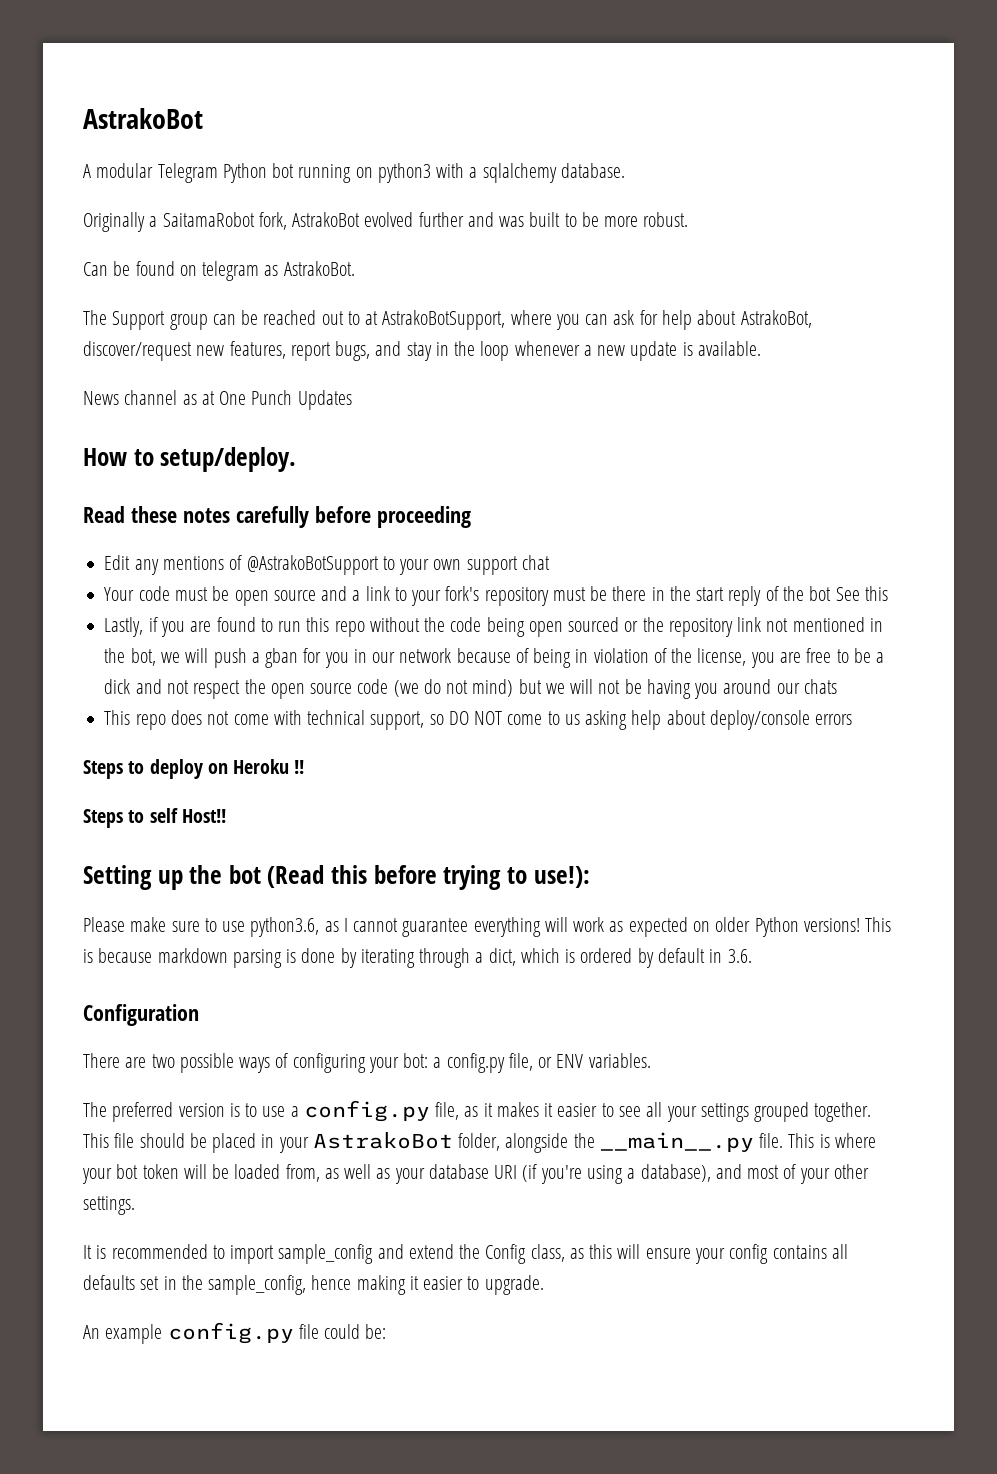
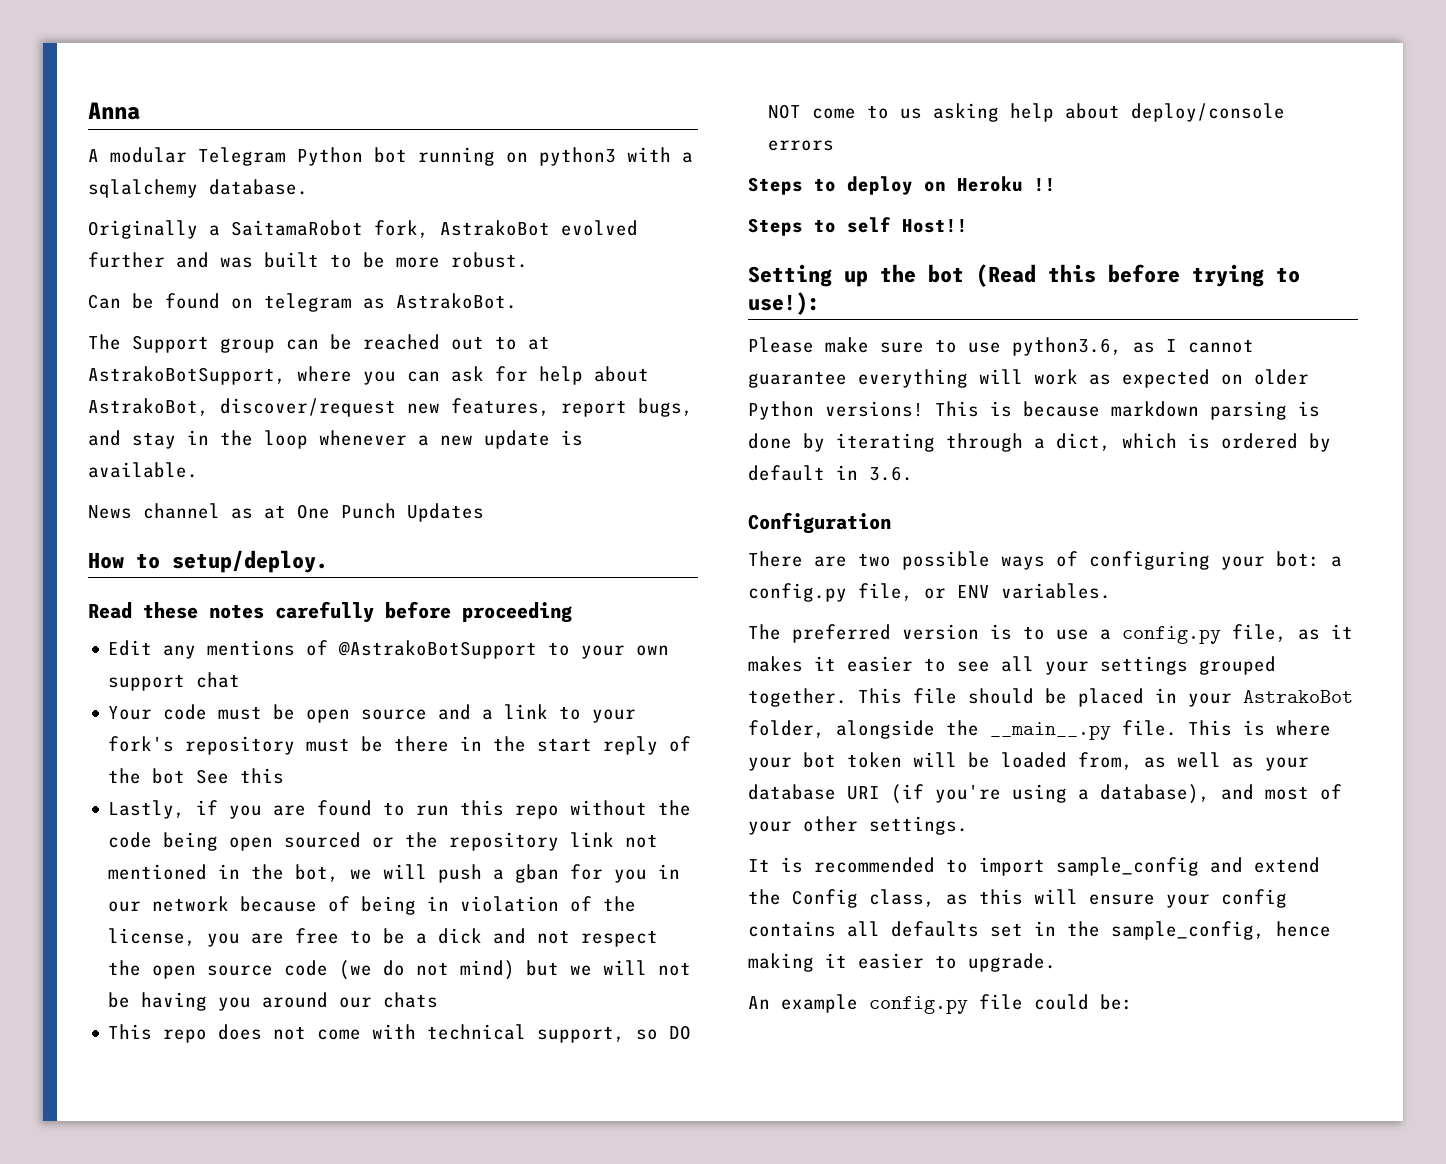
[83,108,203,129] AstrakoBot -> [88,102,140,120] Anna

